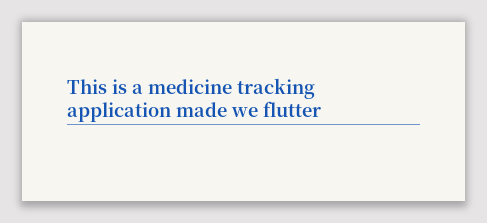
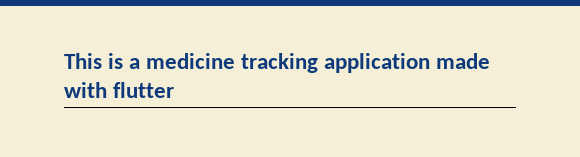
[231,107,258,117] we -> [64,82,107,98] with

